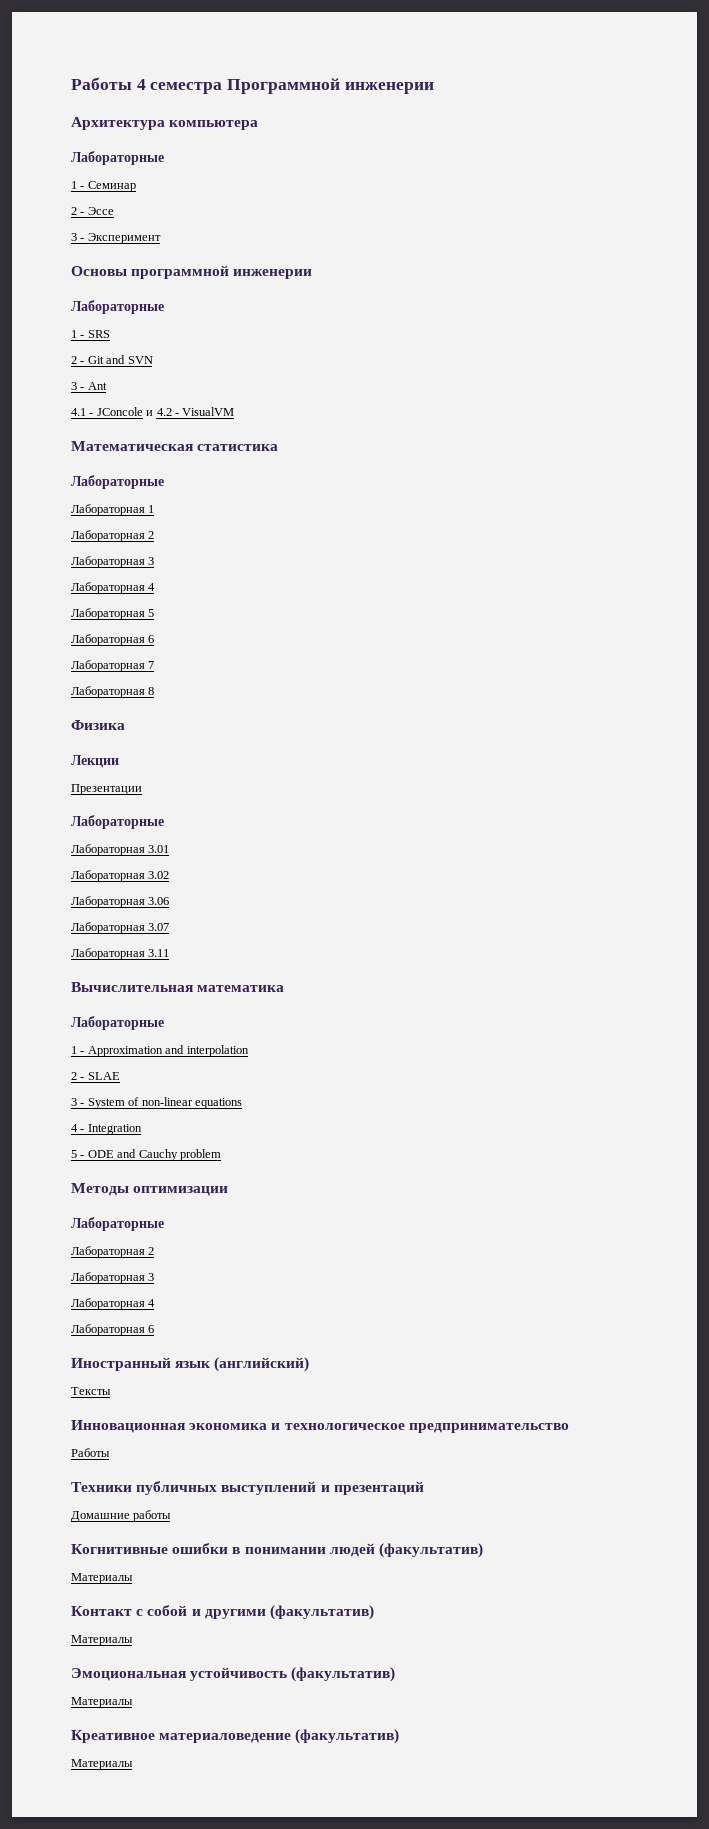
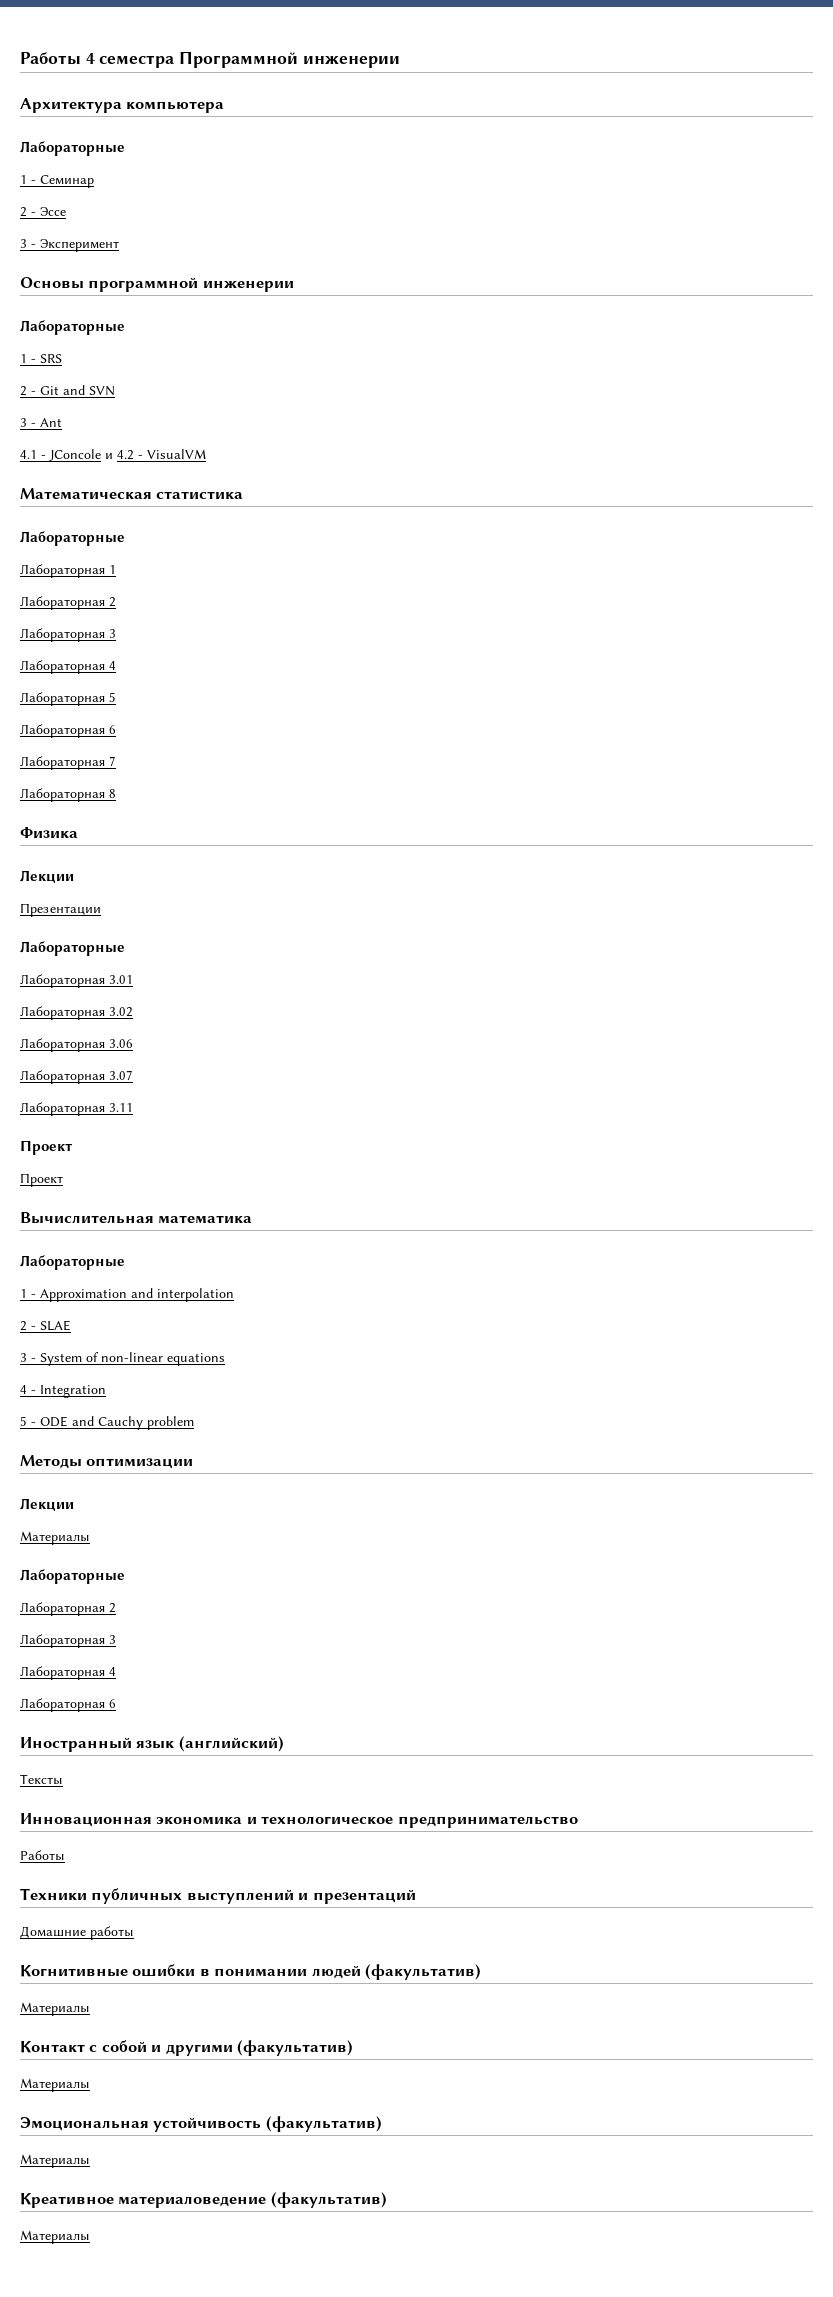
(170, 953) none -> [20,1140,72,1155] [20,1173,63,1187] // Проект // Проект
(229, 1191) none -> [20,1498,74,1511] [20,1531,90,1545] // Лекции // Материалы

